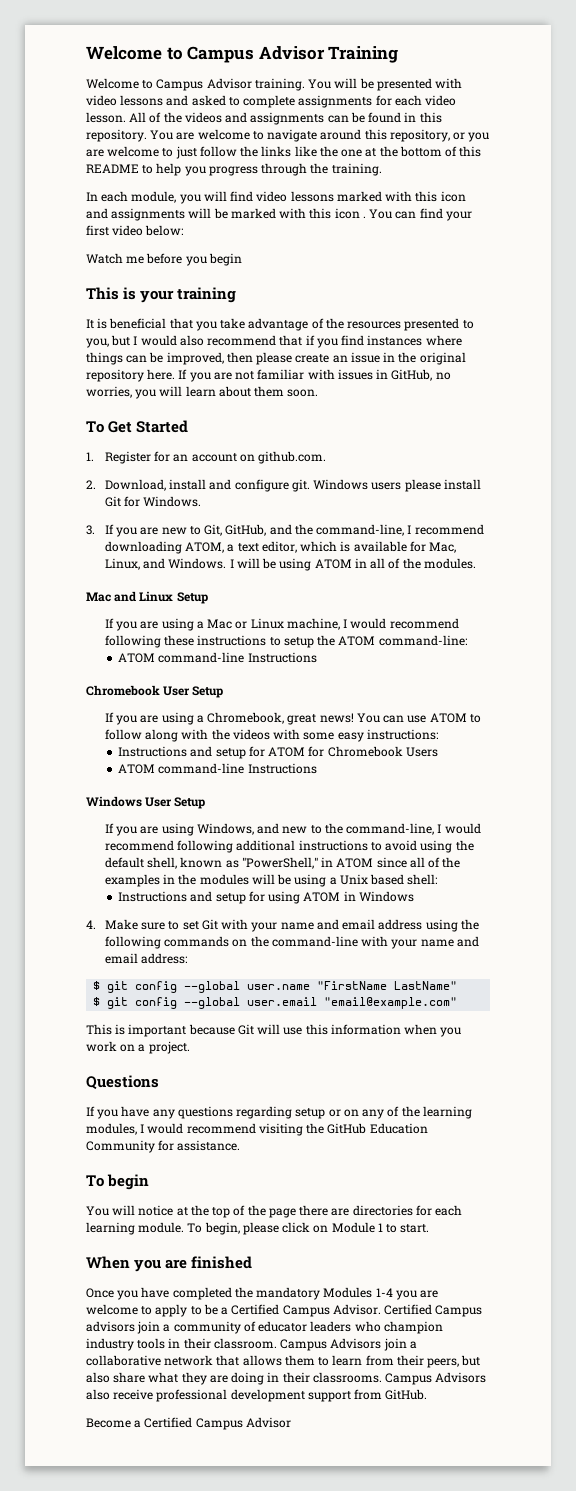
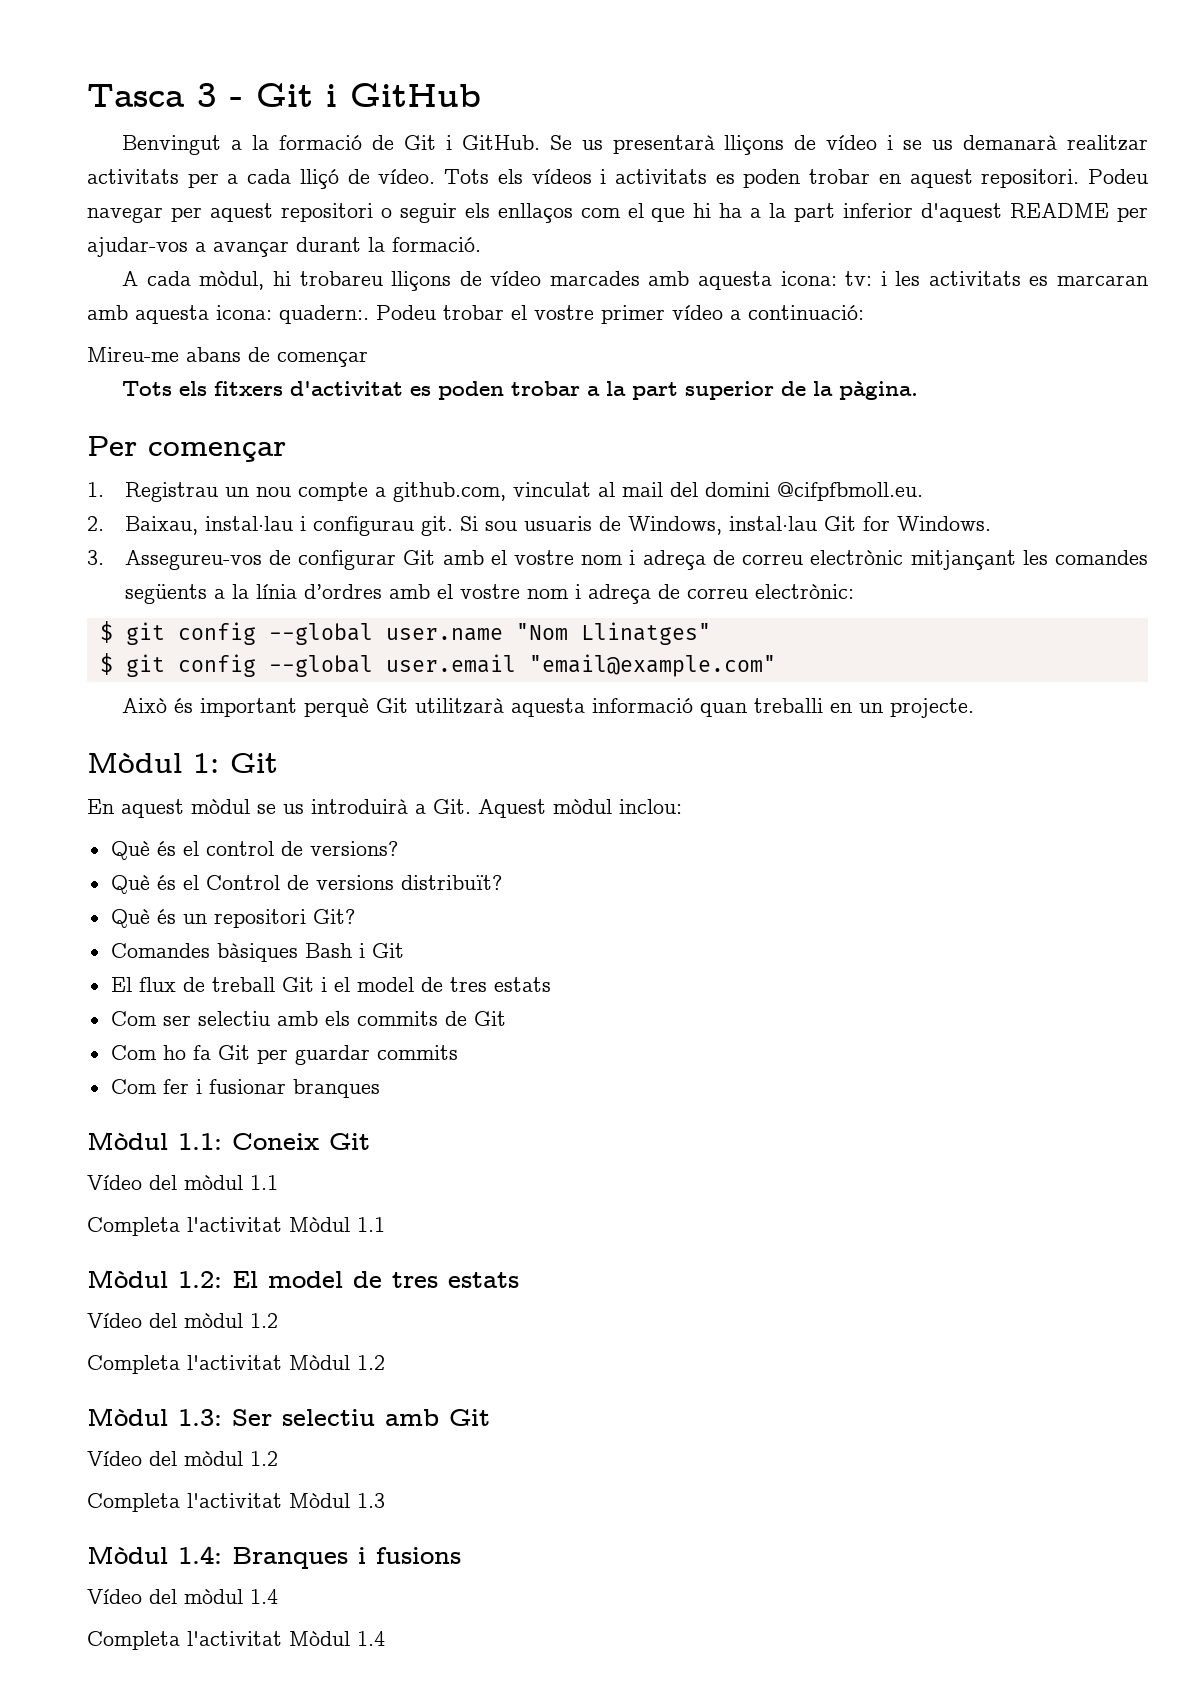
[86,46,399,63] [86,78,463,91] [86,95,457,108] [86,112,442,125] [86,129,490,142] [86,146,482,159] [86,163,382,176] [86,191,466,204] [86,208,472,221] [86,225,184,236] [86,253,242,266] [86,287,237,303] [86,318,474,331] [86,335,462,348] [86,352,466,365] [86,369,451,382] [86,386,319,399] [86,420,189,433] [86,451,327,464] [86,479,481,492] [104,496,202,507] [86,524,484,537] [104,541,457,554] [104,558,476,571] [86,591,208,604] [104,618,459,631] [104,635,467,648] [118,652,317,663] [86,685,224,698] [104,712,481,725] [104,729,438,742] [118,746,438,759] [118,763,317,774] [86,796,206,809] [104,823,481,836] [104,840,474,853] [104,857,461,869] [104,874,438,887] [118,891,414,904] [86,919,479,932] [104,936,479,949] [104,953,188,964] Welcome to Campus Advisor Training // Welcome to Campus Advisor training. You will be presented with video lessons and asked to complete assignments for each video lesson. All of the videos and assignments can be found in this repository. You are welcome to navigate around this repository, or you are welcome to just follow the links like the one at the bottom of this README to help you progress through the training. // In each module, you will find video lessons marked with this icon and assignments will be marked with this icon . You can find your first video below: // Watch me before you begin // This is your training // It is beneficial that you take advantage of the resources presented to you, but I would also recommend that if you find instances where things can be improved, then please create an issue in the original repository here. If you are not familiar with issues in GitHub, no worries, you will learn about them soon. // To Get Started // 1. Register for an account on github.com. // 2. Download, install and configure git. Windows users please install Git for Windows. // 3. If you are new to Git, GitHub, and the command-line, I recommend downloading ATOM, a text editor, which is available for Mac, Linux, and Windows. I will be using ATOM in all of the modules. // Mac and Linux Setup // If you are using a Mac or Linux machine, I would recommend following these instructions to setup the ATOM command-line: // ATOM command-line Instructions // Chromebook User Setup // If you are using a Chromebook, great news! You can use ATOM to follow along with the videos with some easy instructions: // Instructions and setup for ATOM for Chromebook Users // ATOM command-line Instructions // Windows User Setup // If you are using Windows, and new to the command-line, I would recommend following additional instructions to avoid using the default shell, known as "PowerShell," in ATOM since all of the examples in the modules will be using a Unix based shell: // Instructions and setup for using ATOM in Windows // 4. Make sure to set Git with your name and email address using the following commands on the command-line with your name and email address: -> [87,83,481,107] [122,135,1148,155] [87,169,1148,189] [87,203,1148,223] [87,237,481,257] [122,271,1149,291] [87,305,864,324] [87,347,368,367] [122,381,919,400] [87,436,286,462] [87,482,923,502] [87,516,991,536] [87,550,1148,570] [124,584,854,604] Tasca 3 - Git i GitHub // Benvingut a la formació de Git i GitHub. Se us presentarà lliçons de vídeo i se us demanarà realitzar activitats per a cada lliçó de vídeo. Tots els vídeos i activitats es poden trobar en aquest repositori. Podeu navegar per aquest repositori o seguir els enllaços com el que hi ha a la part inferior d'aquest README per ajudar-vos a avançar durant la formació. // A cada mòdul, hi trobareu lliçons de vídeo marcades amb aquesta icona: tv: i les activitats es marcaran amb aquesta icona: quadern:. Podeu trobar el vostre primer vídeo a continuació: // Mireu-me abans de començar // Tots els fitxers d'activitat es poden trobar a la part superior de la pàgina. // Per començar // 1. Registrau un nou compte a github.com, vinculat al mail del domini @cifpfbmoll.eu. // 2. Baixau, instal·lau i configurau git. Si sou usuaris de Windows, instal·lau Git for Windows. // 3. Assegureu-vos de configurar Git amb el vostre nom i adreça de correu electrònic mitjançant les comandes següents a la línia d’ordres amb el vostre nom i adreça de correu electrònic:
[317,981,458,990] "FirstName LastName" -> [515,622,711,645] "Nom Llinatges"
[86,1024,462,1037] [86,1041,190,1054] [86,1075,159,1090] [86,1106,472,1119] [86,1123,428,1136] [86,1140,241,1153] [86,1174,150,1190] [86,1205,463,1218] [86,1222,430,1235] [86,1256,253,1272] [86,1287,439,1300] [86,1304,483,1317] [86,1321,443,1334] [86,1338,417,1351] [86,1355,481,1368] [86,1372,487,1385] [86,1389,428,1402] [86,1417,291,1430] This is important because Git will use this information when you work on a project. // Questions // If you have any questions regarding setup or on any of the learning modules, I would recommend visiting the GitHub Education Community for assistance. // To begin // You will notice at the top of the page there are directories for each learning module. To begin, please click on Module 1 to start. // When you are finished // Once you have completed the mandatory Modules 1-4 you are welcome to apply to be a Certified Campus Advisor. Certified Campus advisors join a community of educator leaders who champion industry tools in their classroom. Campus Advisors join a collaborative network that allows them to learn from their peers, but also share what they are doing in their classrooms. Campus Advisors also receive professional development support from GitHub. // Become a Certified Campus Advisor -> [122,698,975,718] [87,753,278,773] [87,799,682,818] [110,841,398,860] [110,875,502,894] [110,909,355,928] [110,943,404,962] [110,977,551,992] [110,1011,506,1026] [110,1045,458,1065] [110,1079,380,1098] [87,1132,370,1150] [87,1175,278,1190] [87,1217,385,1236] [87,1270,519,1288] [87,1313,278,1328] [87,1355,385,1374] [87,1408,490,1426] [87,1451,278,1466] [87,1493,385,1512] [87,1546,461,1569] [87,1589,278,1604] [87,1631,385,1650] Això és important perquè Git utilitzarà aquesta informació quan treballi en un projecte. // Mòdul 1: Git // En aquest mòdul se us introduirà a Git. Aquest mòdul inclou: // Què és el control de versions? // Què és el Control de versions distribuït? // Què és un repositori Git? // Comandes bàsiques Bash i Git // El flux de treball Git i el model de tres estats // Com ser selectiu amb els commits de Git // Com ho fa Git per guardar commits // Com fer i fusionar branques // Mòdul 1.1: Coneix Git // Vídeo del mòdul 1.1 // Completa l'activitat Mòdul 1.1 // Mòdul 1.2: El model de tres estats // Vídeo del mòdul 1.2 // Completa l'activitat Mòdul 1.2 // Mòdul 1.3: Ser selectiu amb Git // Vídeo del mòdul 1.2 // Completa l'activitat Mòdul 1.3 // Mòdul 1.4: Branques i fusions // Vídeo del mòdul 1.4 // Completa l'activitat Mòdul 1.4

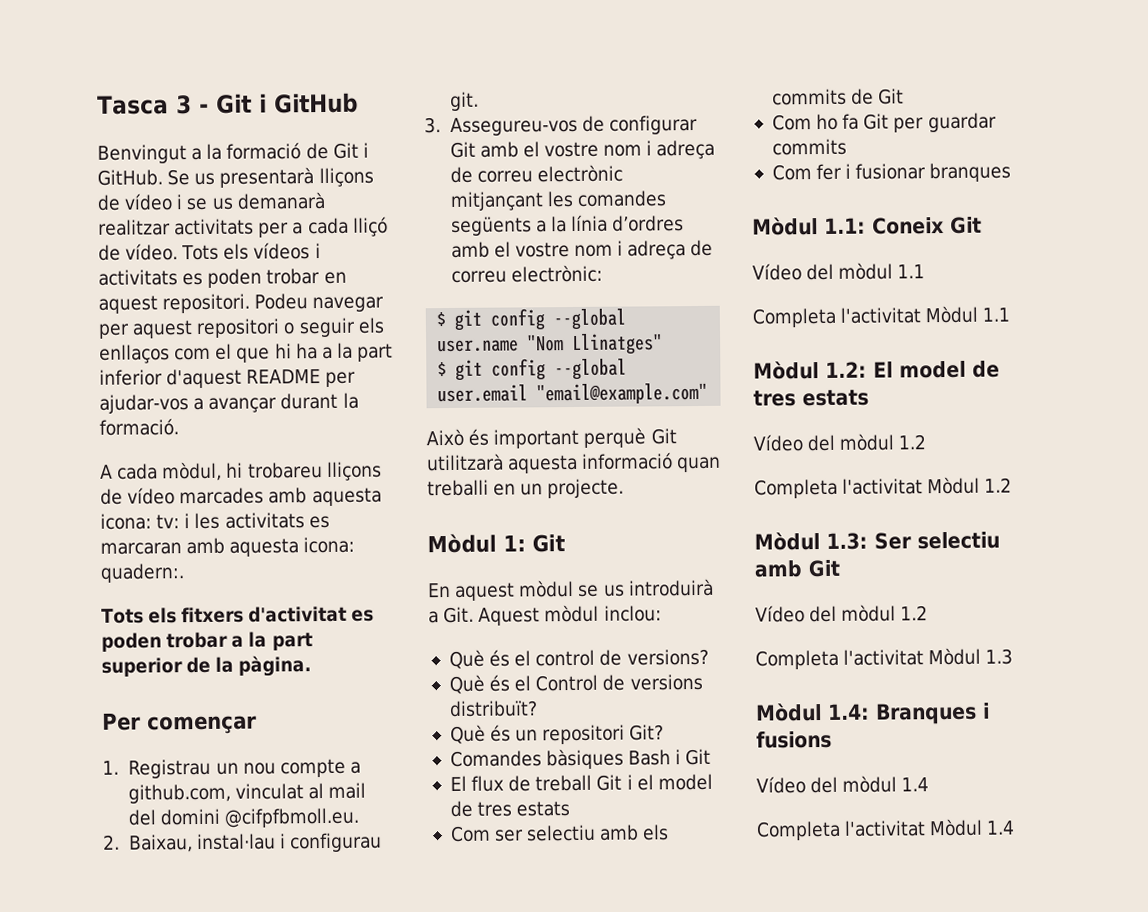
[376,305,864,324] [87,347,368,367] Podeu trobar el vostre primer vídeo a continuació: // Mireu-me abans de començar -> (185, 573) none
[459,516,991,535] Si sou usuaris de Windows, instal·lau Git for Windows. -> (479, 101) none

